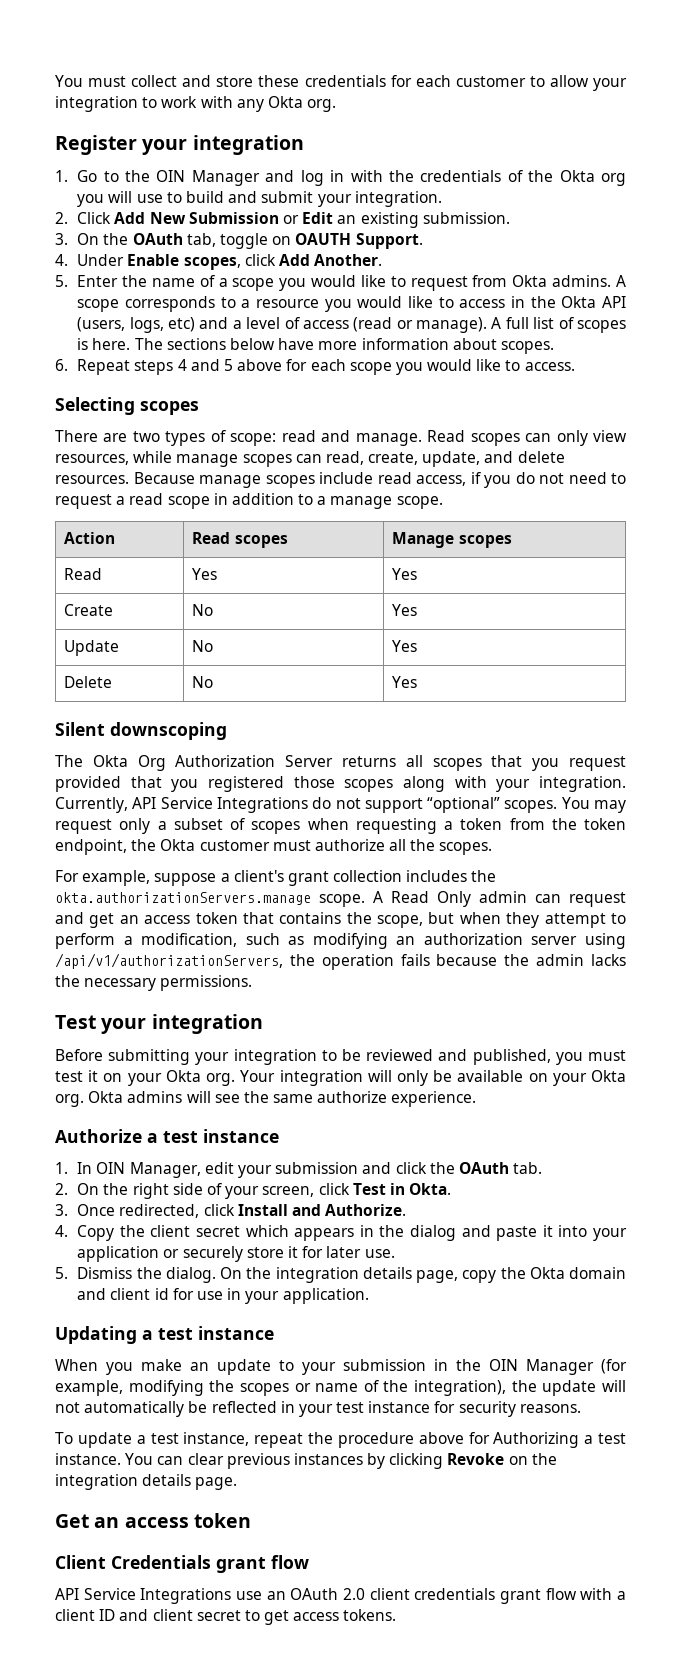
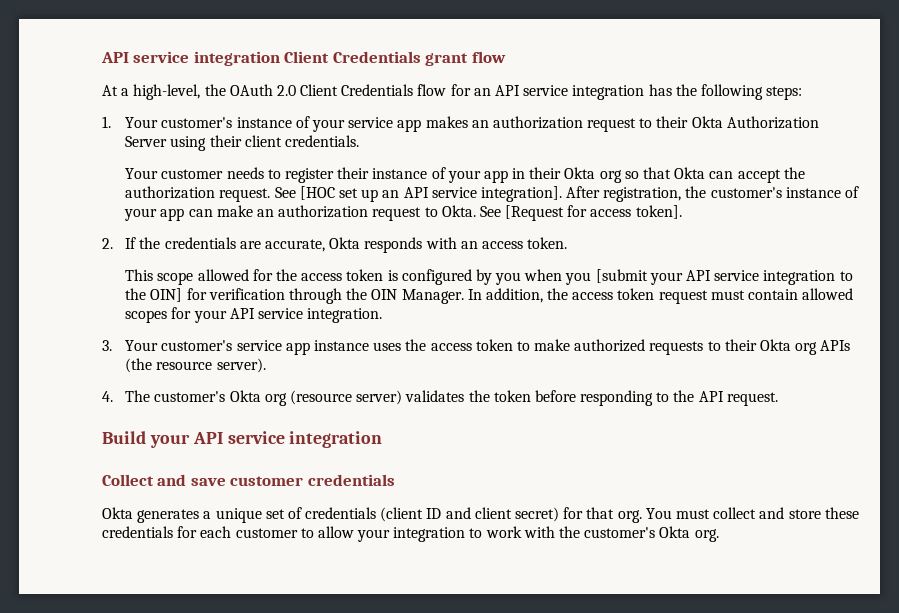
(55, 81) none -> [101,51,506,66] [102,84,803,100] [102,116,819,132] [125,135,359,151] [125,167,805,183] [125,186,860,202] [124,205,682,221] [102,237,568,253] [125,269,853,285] [125,288,854,304] [125,307,383,323] [102,339,851,355] [125,358,266,373] [102,390,778,406] [102,431,383,448] [102,474,395,486] [102,507,642,523] API service integration Client Credentials grant flow // At a high-level, the OAuth 2.0 Client Credentials flow for an API service integration has the following steps: // 1. Your customer's instance of your service app makes an authorization request to their Okta Authorization Server using their client credentials. // Your customer needs to register their instance of your app in their Okta org so that Okta can accept the authorization request. See [HOC set up an API service integration]. After registration, the customer's instance of your app can make an authorization request to Okta. See [Request for access token]. // 2. If the credentials are accurate, Okta responds with an access token. // This scope allowed for the access token is configured by you when you [submit your API service integration to the OIN] for verification through the OIN Manager. In addition, the access token request must contain allowed scopes for your API service integration. // 3. Your customer's service app instance uses the access token to make authorized requests to their Okta org APIs (the resource server). // 4. The customer's Okta org (resource server) validates the token before responding to the API request. // Build your API service integration // Collect and save customer credentials // Okta generates a unique set of credentials (client ID and client secret) for that org.
[236,96,337,112] [55,135,304,155] [55,170,626,186] [77,191,442,207] [55,212,510,228] [55,233,423,249] [55,254,383,270] [55,275,626,291] [77,296,626,312] [77,317,626,333] [77,338,554,354] [55,359,575,375] [55,397,199,415] [55,430,627,446] [55,451,565,467] [55,472,626,488] [55,493,443,509] [64,532,116,544] [192,532,288,548] [392,532,512,548] [64,568,103,580] [192,568,218,580] [392,568,418,580] [64,604,114,616] [192,604,214,616] [392,604,418,616] [64,640,120,656] [192,640,214,652] [392,640,418,652] [64,676,113,688] [192,676,214,688] [392,676,418,688] [55,722,227,740] [55,755,626,771] [55,776,627,792] [55,797,626,813] [55,818,626,834] [55,839,493,855] [55,870,497,886] [55,891,626,907] [55,912,626,928] [55,933,626,949] [55,953,626,970] [55,975,253,991] [55,1014,263,1034] [55,1049,626,1065] [55,1070,626,1086] [55,1091,477,1107] [55,1129,279,1143] [55,1162,543,1178] [55,1183,452,1199] [55,1204,407,1218] [55,1225,627,1241] [77,1246,395,1262] [55,1267,626,1283] [77,1288,369,1304] [55,1326,274,1344] [55,1359,627,1375] [55,1380,626,1396] [55,1401,581,1417] [55,1432,626,1448] [55,1453,557,1469] [55,1474,238,1490] [55,1513,251,1528] [55,1555,309,1573] [55,1588,626,1604] [55,1609,397,1625] any Okta org. // Register your integration // 1. Go to the OIN Manager and log in with the credentials of the Okta org you will use to build and submit your integration. // 2. Click Add New Submission or Edit an existing submission. // 3. On the OAuth tab, toggle on OAUTH Support. // 4. Under Enable scopes, click Add Another. // 5. Enter the name of a scope you would like to request from Okta admins. A scope corresponds to a resource you would like to access in the Okta API (users, logs, etc) and a level of access (read or manage). A full list of scopes is here. The sections below have more information about scopes. // 6. Repeat steps 4 and 5 above for each scope you would like to access. // Selecting scopes // There are two types of scope: read and manage. Read scopes can only view resources, while manage scopes can read, create, update, and delete resources. Because manage scopes include read access, if you do not need to request a read scope in addition to a manage scope. // Action | Read scopes | Manage scopes // Read | Yes | Yes // Create | No | Yes // Update | No | Yes // Delete | No | Yes // Silent downscoping // The Okta Org Authorization Server returns all scopes that you request provided that you registered those scopes along with your integration. Currently, API Service Integrations do not support “optional” scopes. You may request only a subset of scopes when requesting a token from the token endpoint, the Okta customer must authorize all the scopes. // For example, suppose a client's grant collection includes the okta.authorizationServers.manage scope. A Read Only admin can request and get an access token that contains the scope, but when they attempt to perform a modification, such as modifying an authorization server using /api/v1/authorizationServers, the operation fails because the admin lacks the necessary permissions. // Test your integration // Before submitting your integration to be reviewed and published, you must test it on your Okta org. Your integration will only be available on your Okta org. Okta admins will see the same authorize experience. // Authorize a test instance // 1. In OIN Manager, edit your submission and click the OAuth tab. // 2. On the right side of your screen, click Test in Okta. // 3. Once redirected, click Install and Authorize. // 4. Copy the client secret which appears in the dialog and paste it into your application or securely store it for later use. // 5. Dismiss the dialog. On the integration details page, copy the Okta domain and client id for use in your application. // Updating a test instance // When you make an update to your submission in the OIN Manager (for example, modifying the scopes or name of the integration), the update will not automatically be reflected in your test instance for security reasons. // To update a test instance, repeat the procedure above for Authorizing a test instance. You can clear previous instances by clicking Revoke on the integration details page. // Get an access token // Client Credentials grant flow // API Service Integrations use an OAuth 2.0 client credentials grant flow with a client ID and client secret to get access tokens. -> [559,526,719,542] the customer's Okta org.

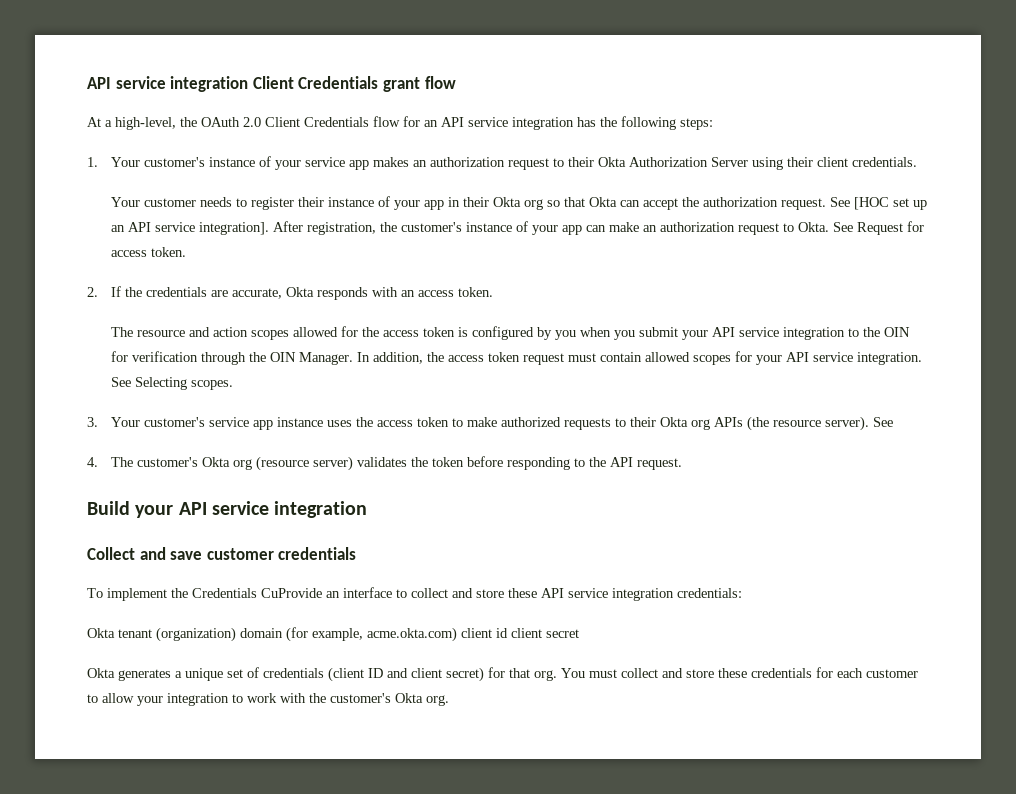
[505,205,565,221] [Request -> [856,222,903,235] Request
[635,205,682,219] token]. -> [150,247,186,257] token.
[125,269,194,285] This scope -> [110,327,289,340] The resource and action scopes
[595,269,648,283] [submit -> [638,327,678,337] submit
[150,288,183,302] OIN] -> [883,327,910,337] OIN
(383, 315) none -> [110,377,233,390] See Selecting scopes.
(266, 365) none -> [872,417,893,427] See
(395, 480) none -> [87,587,742,601] [87,627,579,642] // To implement the Credentials CuProvide an interface to collect and store these API service integration credentials: // Okta tenant (organization) domain (for example, acme.okta.com) client id client secret

